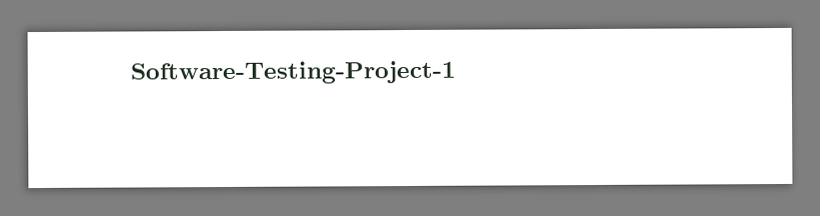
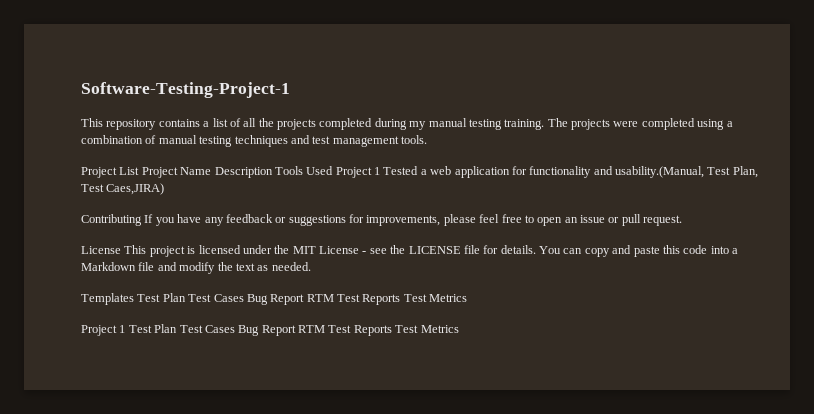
(456, 72) none -> [81,118,733,130] [81,135,427,147] [81,166,758,178] [81,183,165,195] [81,214,683,226] [81,245,738,257] [81,262,311,274] [81,293,468,305] [81,324,459,336] // This repository contains a list of all the projects completed during my manual testing training. The projects were completed using a combination of manual testing techniques and test management tools. // Project List Project Name Description Tools Used Project 1 Tested a web application for functionality and usability.(Manual, Test Plan, Test Caes,JIRA) // Contributing If you have any feedback or suggestions for improvements, please feel free to open an issue or pull request. // License This project is licensed under the MIT License - see the LICENSE file for details. You can copy and paste this code into a Markdown file and modify the text as needed. // Templates Test Plan Test Cases Bug Report RTM Test Reports Test Metrics // Project 1 Test Plan Test Cases Bug Report RTM Test Reports Test Metrics

